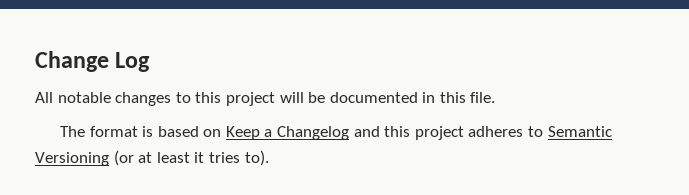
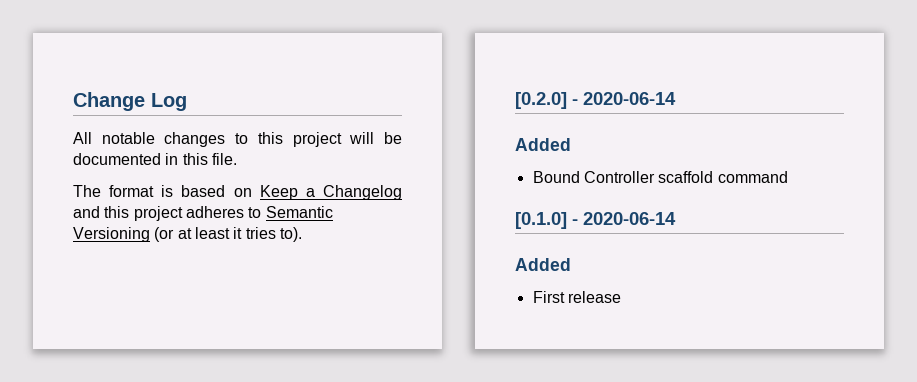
(269, 158) none -> [515,92,676,109] [515,138,571,151] [532,171,788,183] [515,212,676,229] [515,258,571,271] [532,291,621,303] // [0.2.0] - 2020-06-14 // Added // Bound Controller scaffold command // [0.1.0] - 2020-06-14 // Added // First release

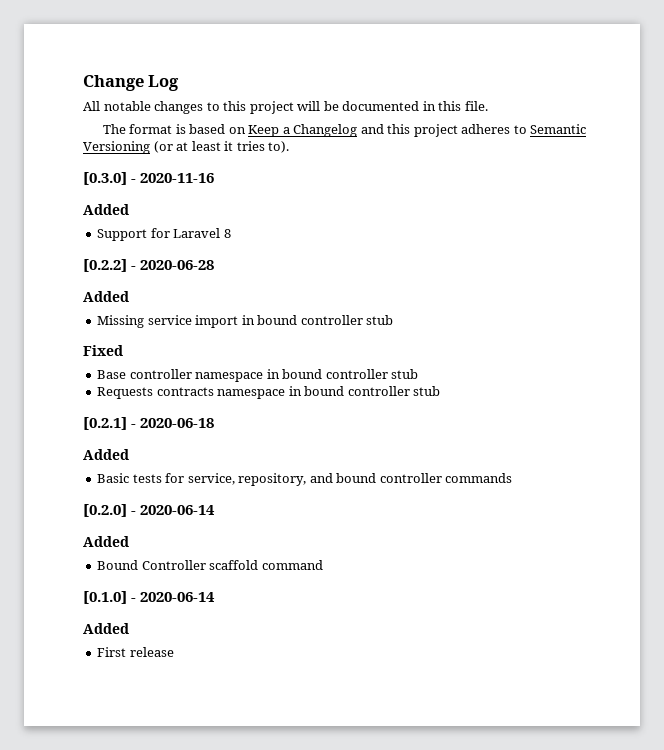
(302, 234) none -> [83,172,215,185] [83,204,129,215] [97,228,231,241] [83,259,215,272] [83,291,129,302] [97,315,394,328] [83,345,123,356] [97,369,419,382] [97,386,441,399] [83,417,215,430] [83,449,129,460] [97,473,513,486] // [0.3.0] - 2020-11-16 // Added // Support for Laravel 8 // [0.2.2] - 2020-06-28 // Added // Missing service import in bound controller stub // Fixed // Base controller namespace in bound controller stub // Requests contracts namespace in bound controller stub // [0.2.1] - 2020-06-18 // Added // Basic tests for service, repository, and bound controller commands

